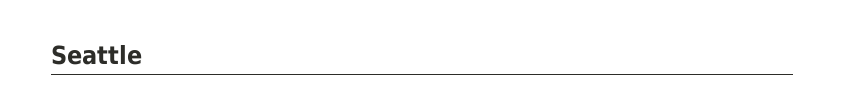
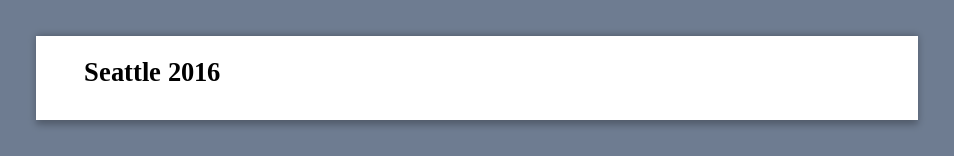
(142, 55) none -> [168,63,221,81] 2016

